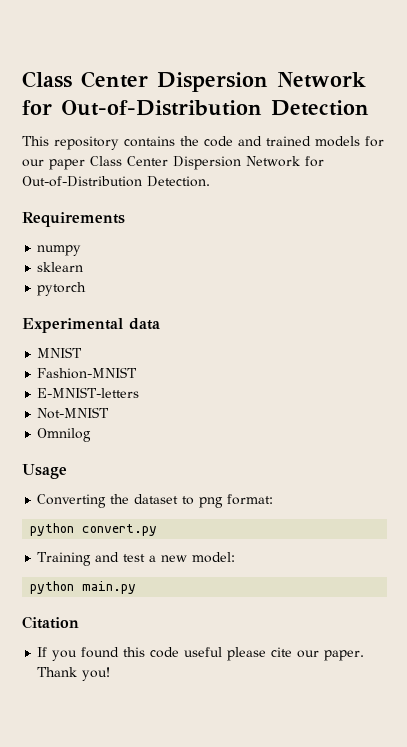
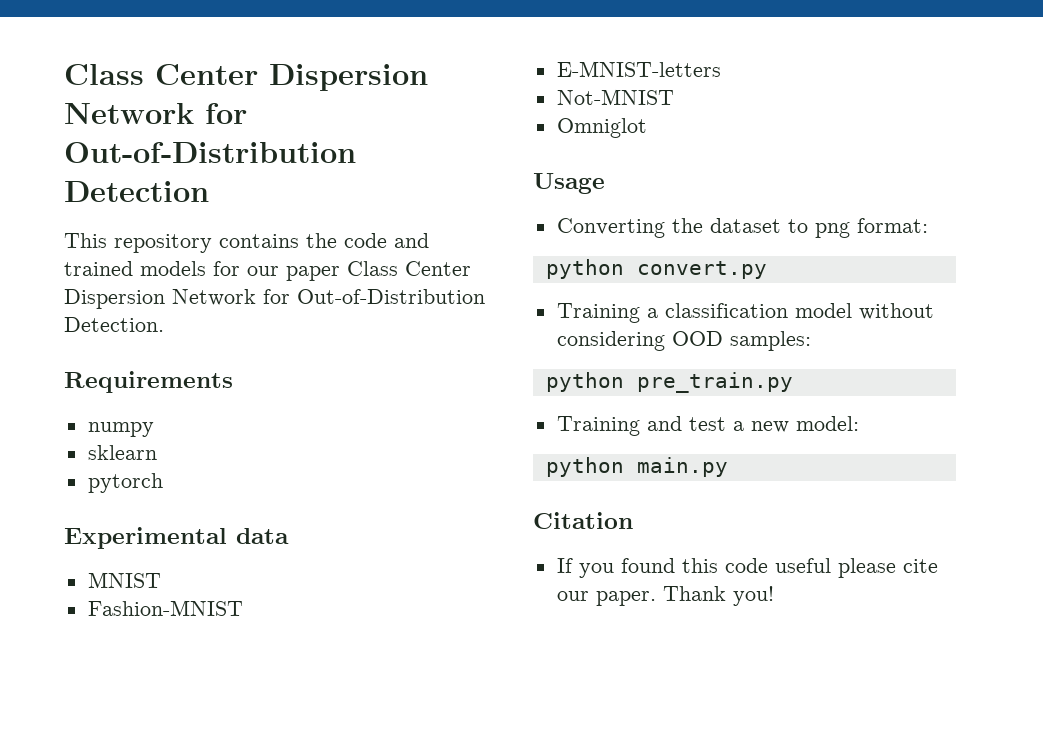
[37,428,92,442] Omnilog -> [556,118,647,138] Omniglot
(158, 530) none -> [556,303,934,323] [556,331,811,351] [545,372,793,393] // Training a classification model without considering OOD samples: // python pre_train.py

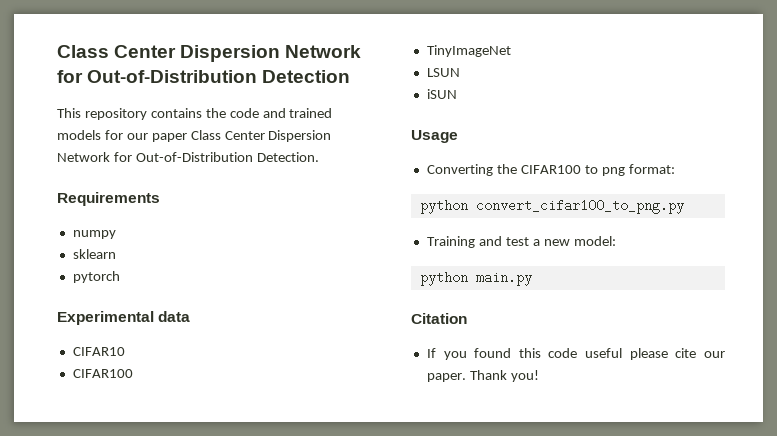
[87,572,161,588] [87,600,243,616] [556,61,721,77] [556,89,674,105] [556,118,647,138] MNIST // Fashion-MNIST // E-MNIST-letters // Not-MNIST // Omniglot -> [72,347,125,356] [72,369,133,378] [426,45,511,57] [426,68,460,77] [426,89,457,99] CIFAR10 // CIFAR100 // TinyImageNet // LSUN // iSUN
[709,218,781,233] dataset -> [520,165,581,174] CIFAR100
[636,261,767,279] [556,303,934,323] [556,331,811,351] [545,372,793,393] convert.py // Training a classification model without considering OOD samples: // python pre_train.py -> [475,199,684,214] convert_cifar100_to_png.py

